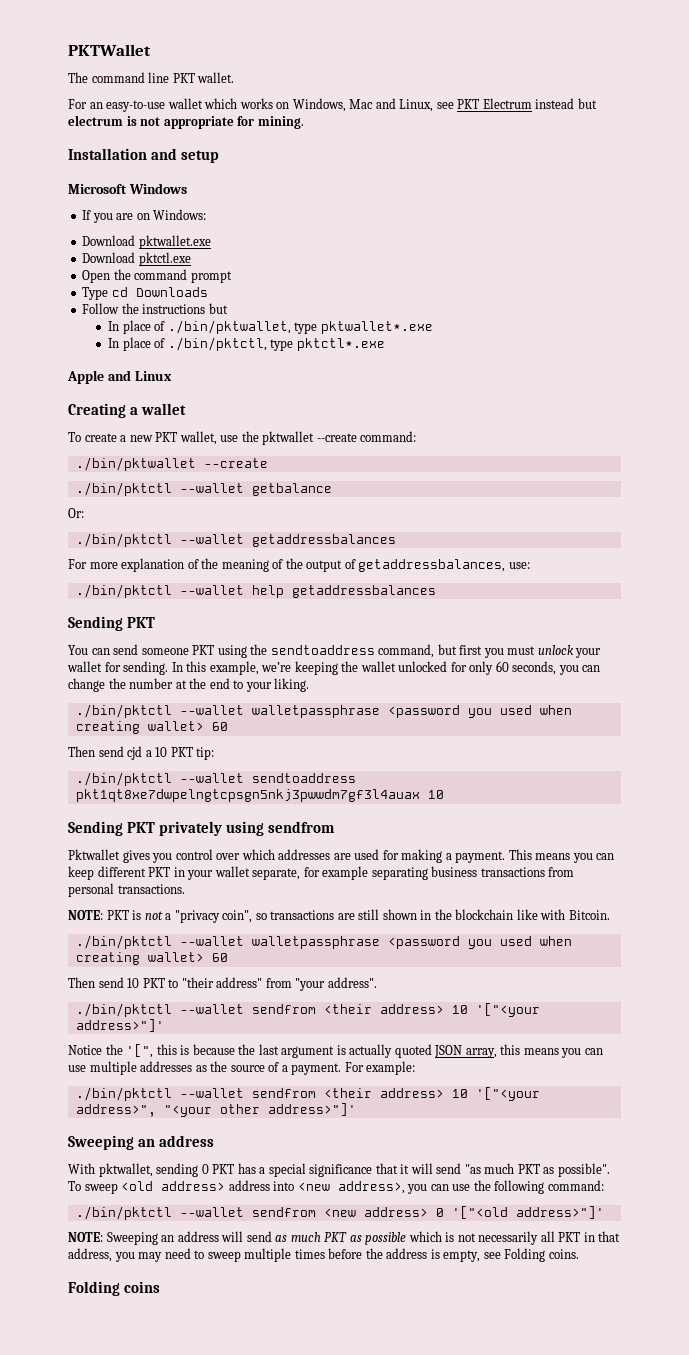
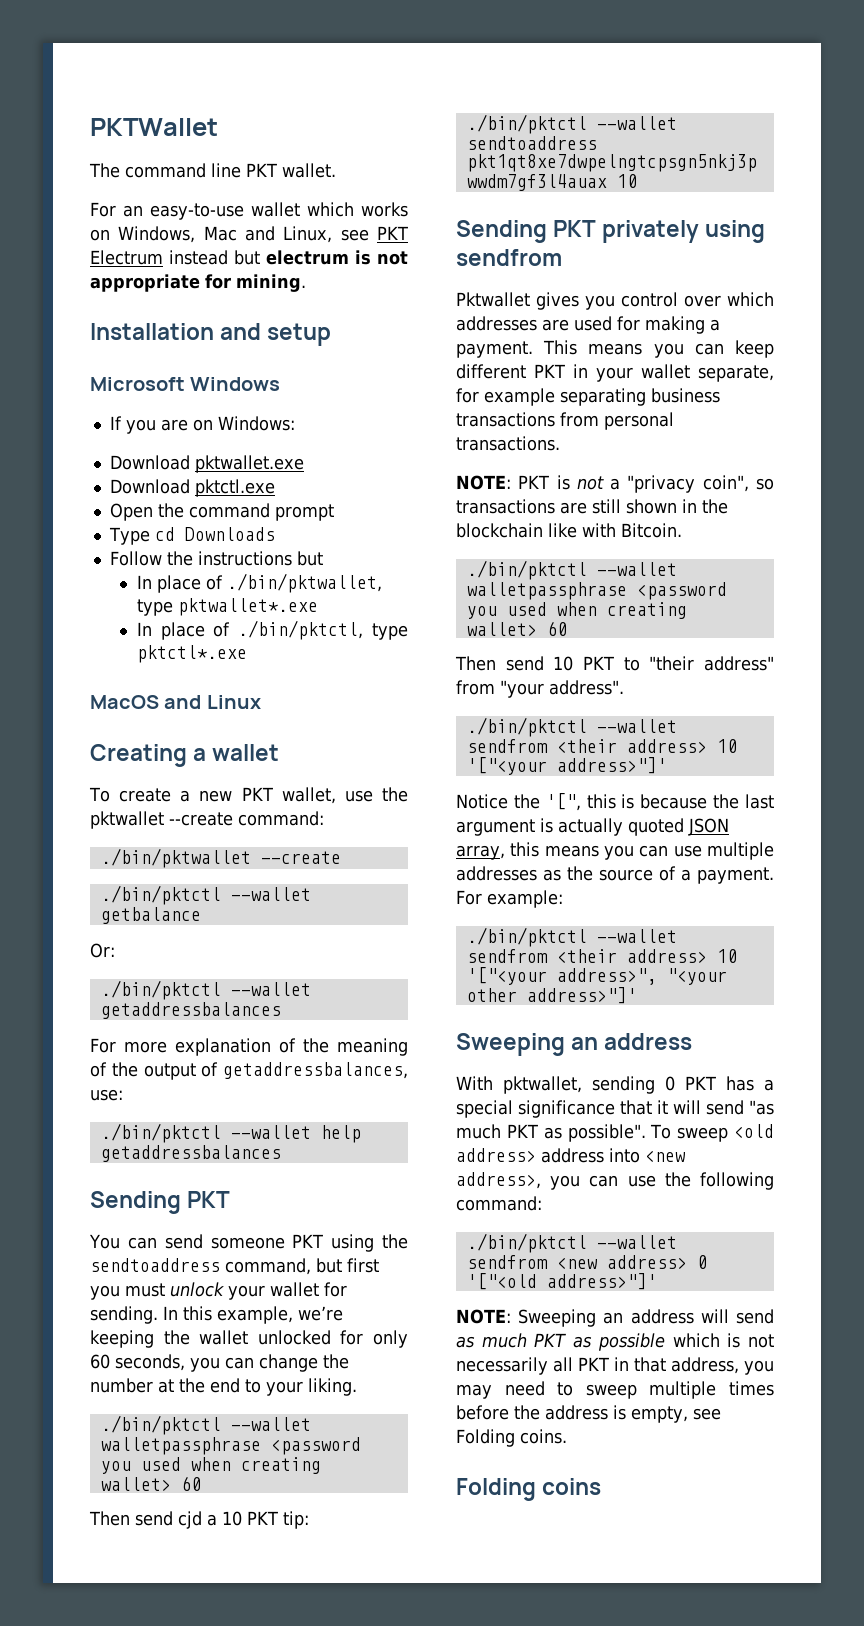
[67,370,104,384] Apple -> [90,695,159,709] MacOS

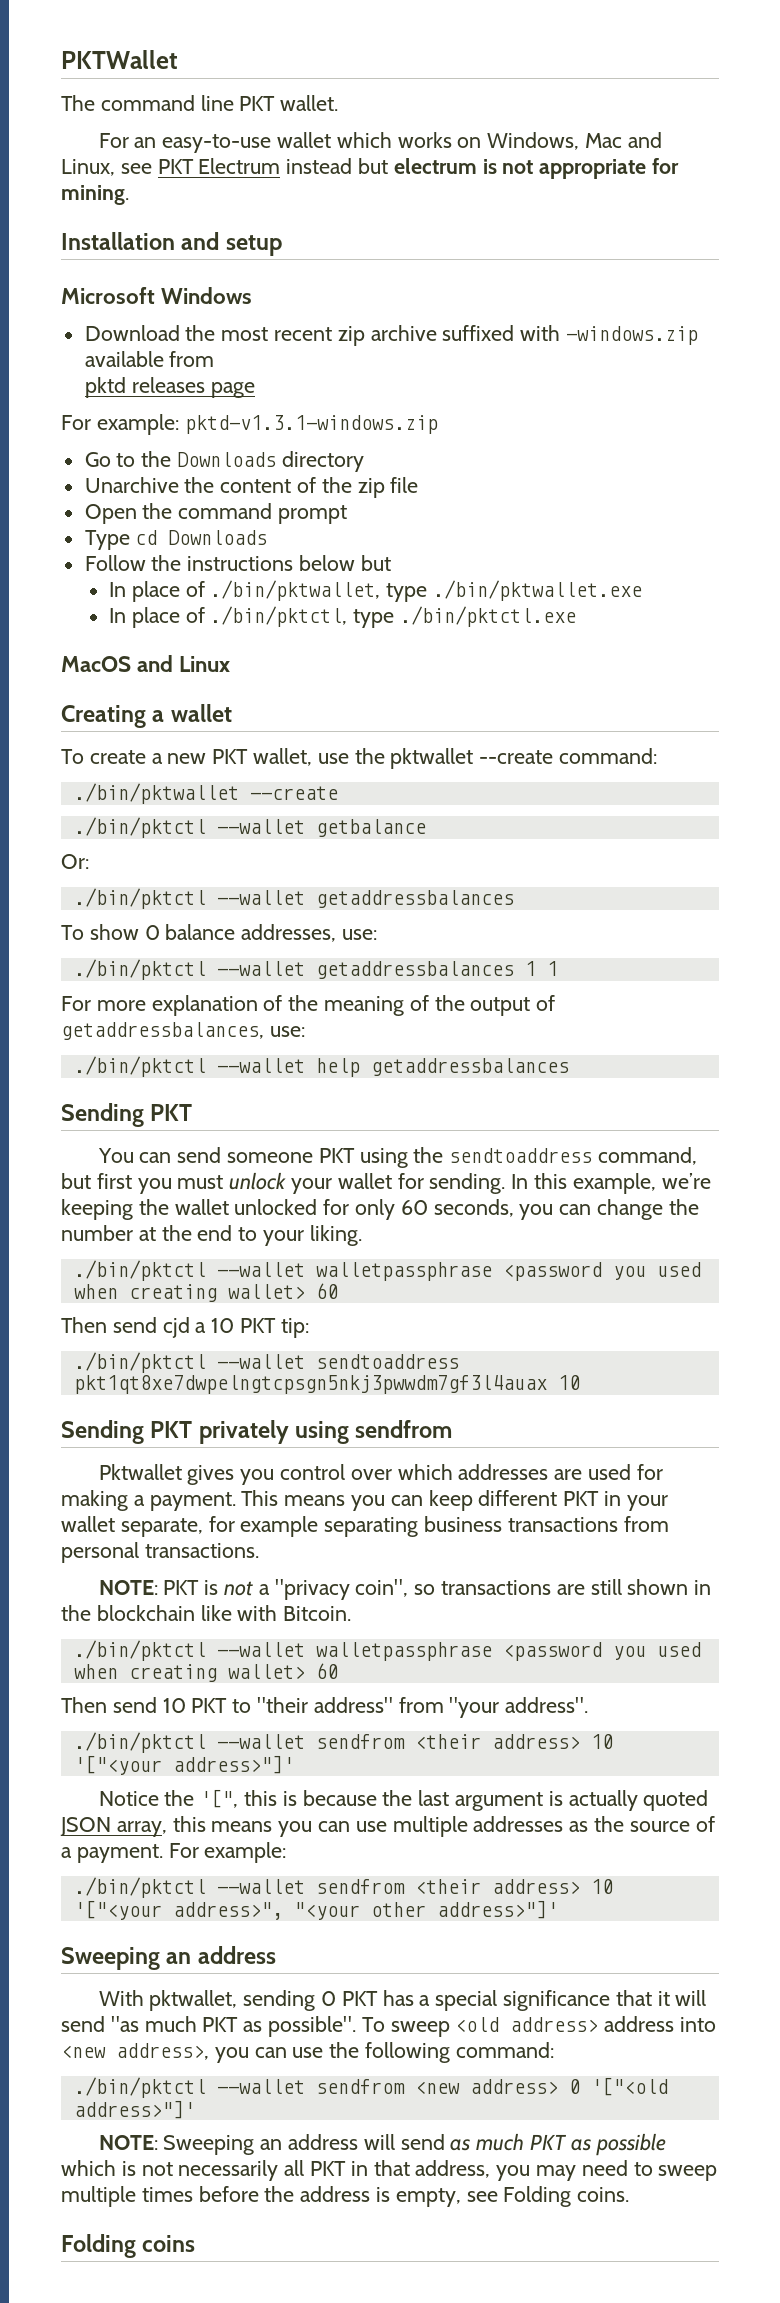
[109,416,295,434] [109,455,304,473] [109,479,275,497] If you are on Windows: // Download pktwallet.exe // Download pktctl.exe -> [84,325,699,346] [84,351,215,367] [85,377,256,398] [61,414,438,435] [84,451,364,472] [84,477,419,498] Download the most recent zip archive suffixed with -windows.zip available from // pktd releases page // For example: pktd-v1.3.1-windows.zip // Go to the Downloads directory // Unarchive the content of the zip file
(292, 558) none -> [299,555,356,571] below
[177,598,318,616] pktwallet*.exe -> [433,580,643,601] ./bin/pktwallet.exe
[136,645,247,663] pktctl*.exe -> [400,606,577,627] ./bin/pktctl.exe
(281, 1010) none -> [61,924,378,942] [73,959,558,980] // To show 0 balance addresses, use: // ./bin/pktctl --wallet getaddressbalances 1 1

